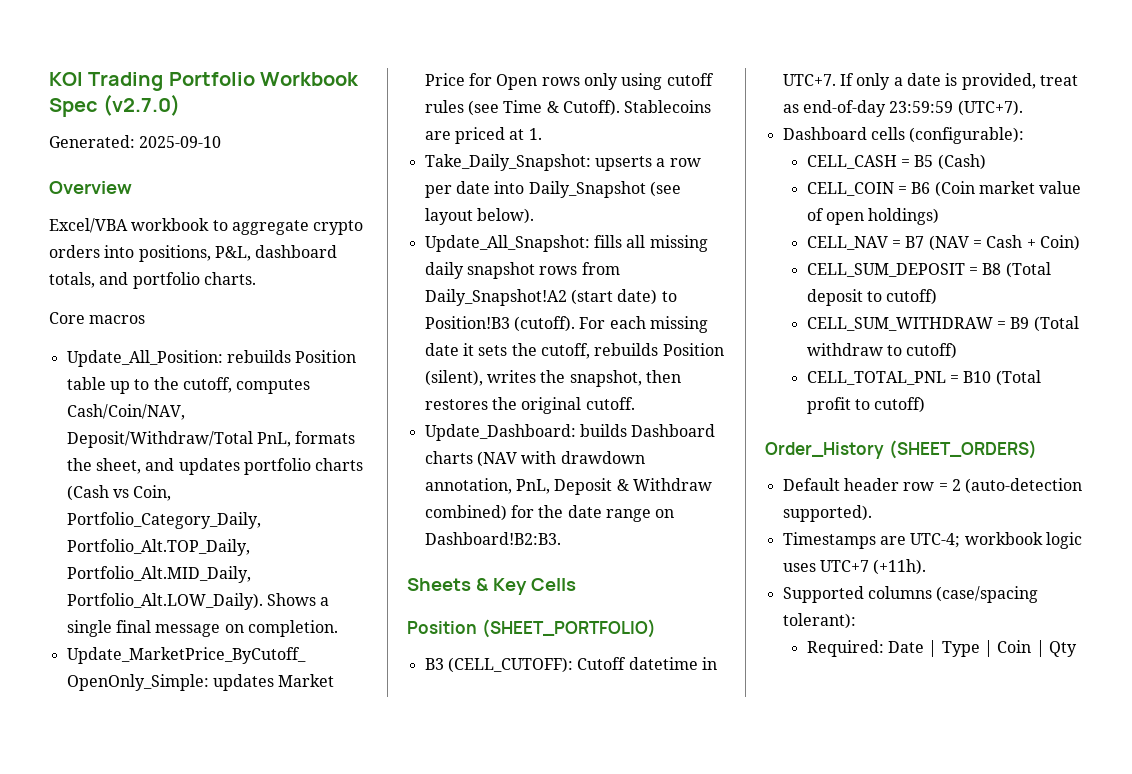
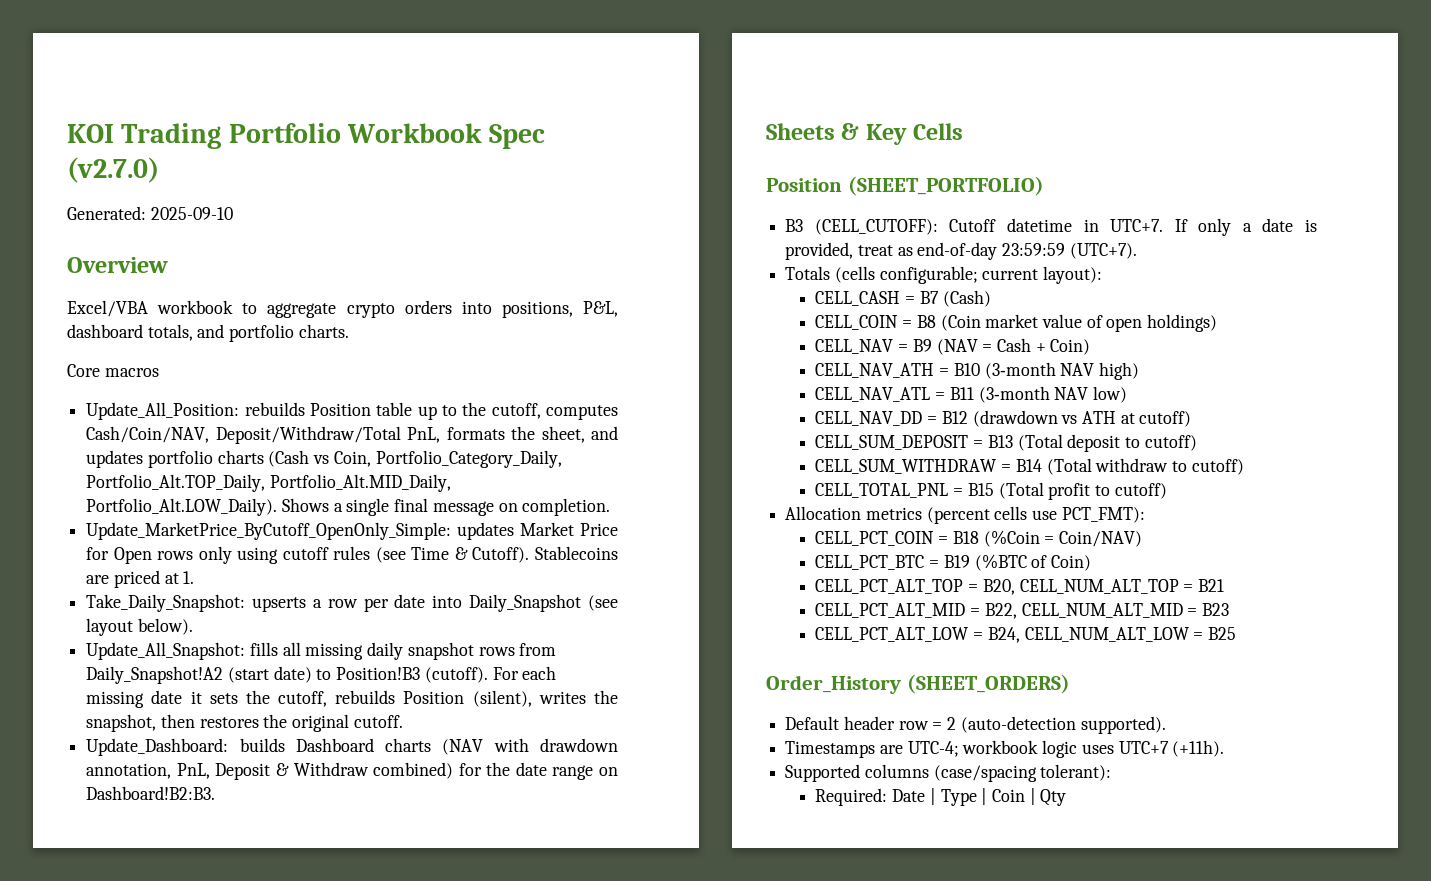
[782,127,1025,144] Dashboard cells (configurable): -> [785,266,1103,284] Totals (cells configurable; current layout):
[914,155,934,167] B5 -> [919,291,939,304] B7
[911,182,931,194] B6 -> [916,315,936,328] B8
[905,236,925,248] B7 -> [912,339,932,352] B9
(1080, 243) none -> [815,362,1139,380] [815,386,1127,403] [815,410,1192,427] // CELL_NAV_ATH = B10 (3‑month NAV high) // CELL_NAV_ATL = B11 (3‑month NAV low) // CELL_NAV_DD = B12 (drawdown vs ATH at cutoff)
[982,263,1002,275] B8 -> [987,435,1013,448] B13
[1010,317,1030,329] B9 -> [1015,459,1042,472] B14
[963,371,992,383] B10 -> [967,483,994,496] B15
(926, 405) none -> [785,506,1145,524] [815,530,1142,547] [815,554,1091,571] [815,579,1224,595] [815,603,1229,619] [815,627,1236,643] // Allocation metrics (percent cells use PCT_FMT): // CELL_PCT_COIN = B18 (%Coin = Coin/NAV) // CELL_PCT_BTC = B19 (%BTC of Coin) // CELL_PCT_ALT_TOP = B20, CELL_NUM_ALT_TOP = B21 // CELL_PCT_ALT_MID = B22, CELL_NUM_ALT_MID = B23 // CELL_PCT_ALT_LOW = B24, CELL_NUM_ALT_LOW = B25

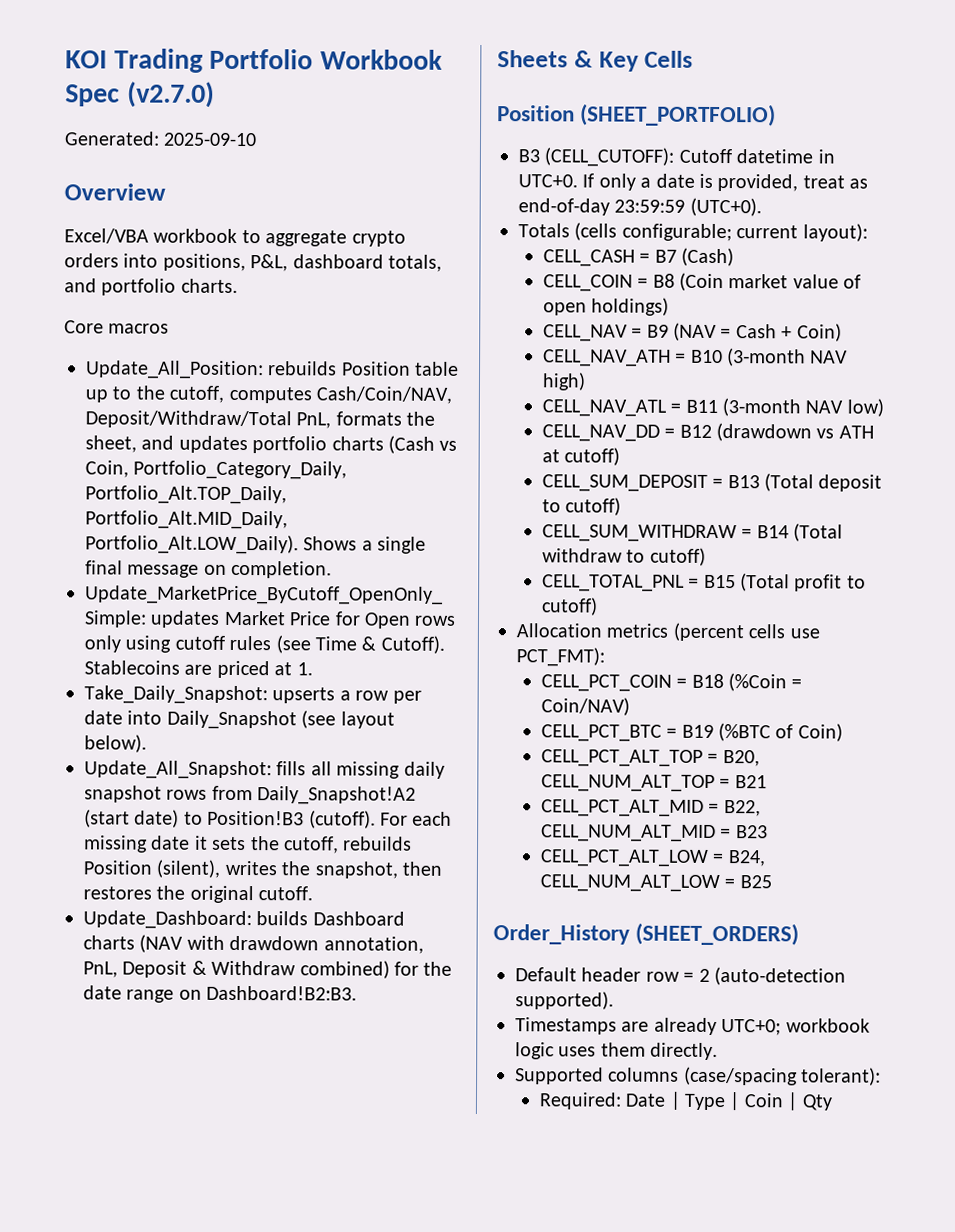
[1110,219,1164,232] UTC+7. -> [518,174,578,188] UTC+0.
[1069,243,1137,259] (UTC+7). -> [689,197,762,217] (UTC+0).
[907,741,959,757] UTC-4; -> [653,1017,782,1036] already UTC+0;
[1118,740,1225,757] UTC+7 (+11h). -> [600,1042,719,1061] them directly.

